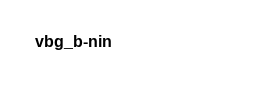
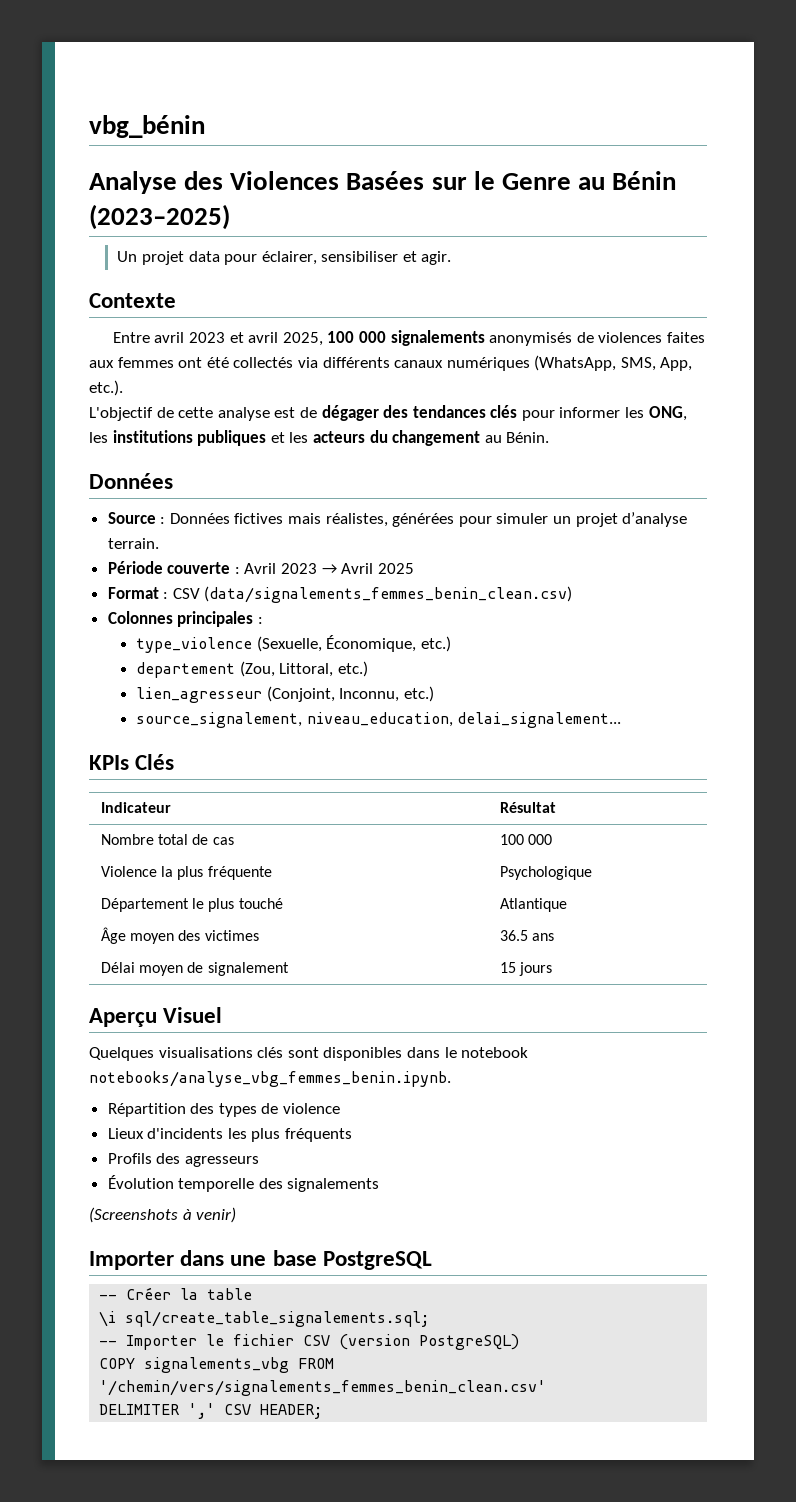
[35,35,112,50] vbg_b-nin -> [89,115,205,138] [89,171,677,194] [89,204,230,230] [117,251,452,265] [89,293,176,308] [112,330,705,346] [89,355,693,371] [89,380,123,396] [89,405,687,421] [89,430,550,446] [89,473,173,489] [107,512,688,527] [107,538,159,549] [107,561,414,574] [107,586,573,603] [107,611,263,627] [136,635,451,653] [136,661,368,678] [136,686,434,703] [136,712,622,728] [89,754,175,770] [101,802,172,813] [500,802,557,813] [101,834,234,845] [500,834,553,845] [101,866,272,880] [500,866,593,880] [101,898,283,912] [500,898,568,912] [101,927,259,944] [500,930,555,941] [101,962,289,976] [500,962,553,976] [89,1007,223,1027] [89,1047,529,1061] [89,1071,451,1087] [107,1103,341,1117] [107,1128,353,1142] [107,1153,259,1167] [107,1175,380,1192] [89,1207,237,1223] [89,1250,432,1270] [99,1287,253,1300] [99,1311,430,1327] [99,1334,520,1350] [99,1357,335,1373] [99,1380,547,1396] [99,1403,323,1419] vbg_bénin // Analyse des Violences Basées sur le Genre au Bénin (2023–2025) // Un projet data pour éclairer, sensibiliser et agir. // Contexte // Entre avril 2023 et avril 2025, 100 000 signalements anonymisés de violences faites aux femmes ont été collectés via différents canaux numériques (WhatsApp, SMS, App, etc.). // L'objectif de cette analyse est de dégager des tendances clés pour informer les ONG, les institutions publiques et les acteurs du changement au Bénin. // Données // Source : Données fictives mais réalistes, générées pour simuler un projet d’analyse terrain. // Période couverte : Avril 2023 → Avril 2025 // Format : CSV (data/signalements_femmes_benin_clean.csv) // Colonnes principales : // type_violence (Sexuelle, Économique, etc.) // departement (Zou, Littoral, etc.) // lien_agresseur (Conjoint, Inconnu, etc.) // source_signalement, niveau_education, delai_signalement... // KPIs Clés // Indicateur | Résultat // Nombre total de cas | 100 000 // Violence la plus fréquente | Psychologique // Département le plus touché | Atlantique // Âge moyen des victimes | 36.5 ans // Délai moyen de signalement | 15 jours // Aperçu Visuel // Quelques visualisations clés sont disponibles dans le notebook notebooks/analyse_vbg_femmes_benin.ipynb. // Répartition des types de violence // Lieux d'incidents les plus fréquents // Profils des agresseurs // Évolution temporelle des signalements // (Screenshots à venir) // Importer dans une base PostgreSQL // -- Créer la table // \i sql/create_table_signalements.sql; // -- Importer le fichier CSV (version PostgreSQL) // COPY signalements_vbg FROM '/chemin/vers/signalements_femmes_benin_clean.csv' // DELIMITER ',' CSV HEADER;

